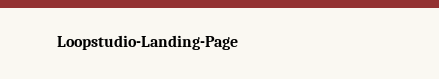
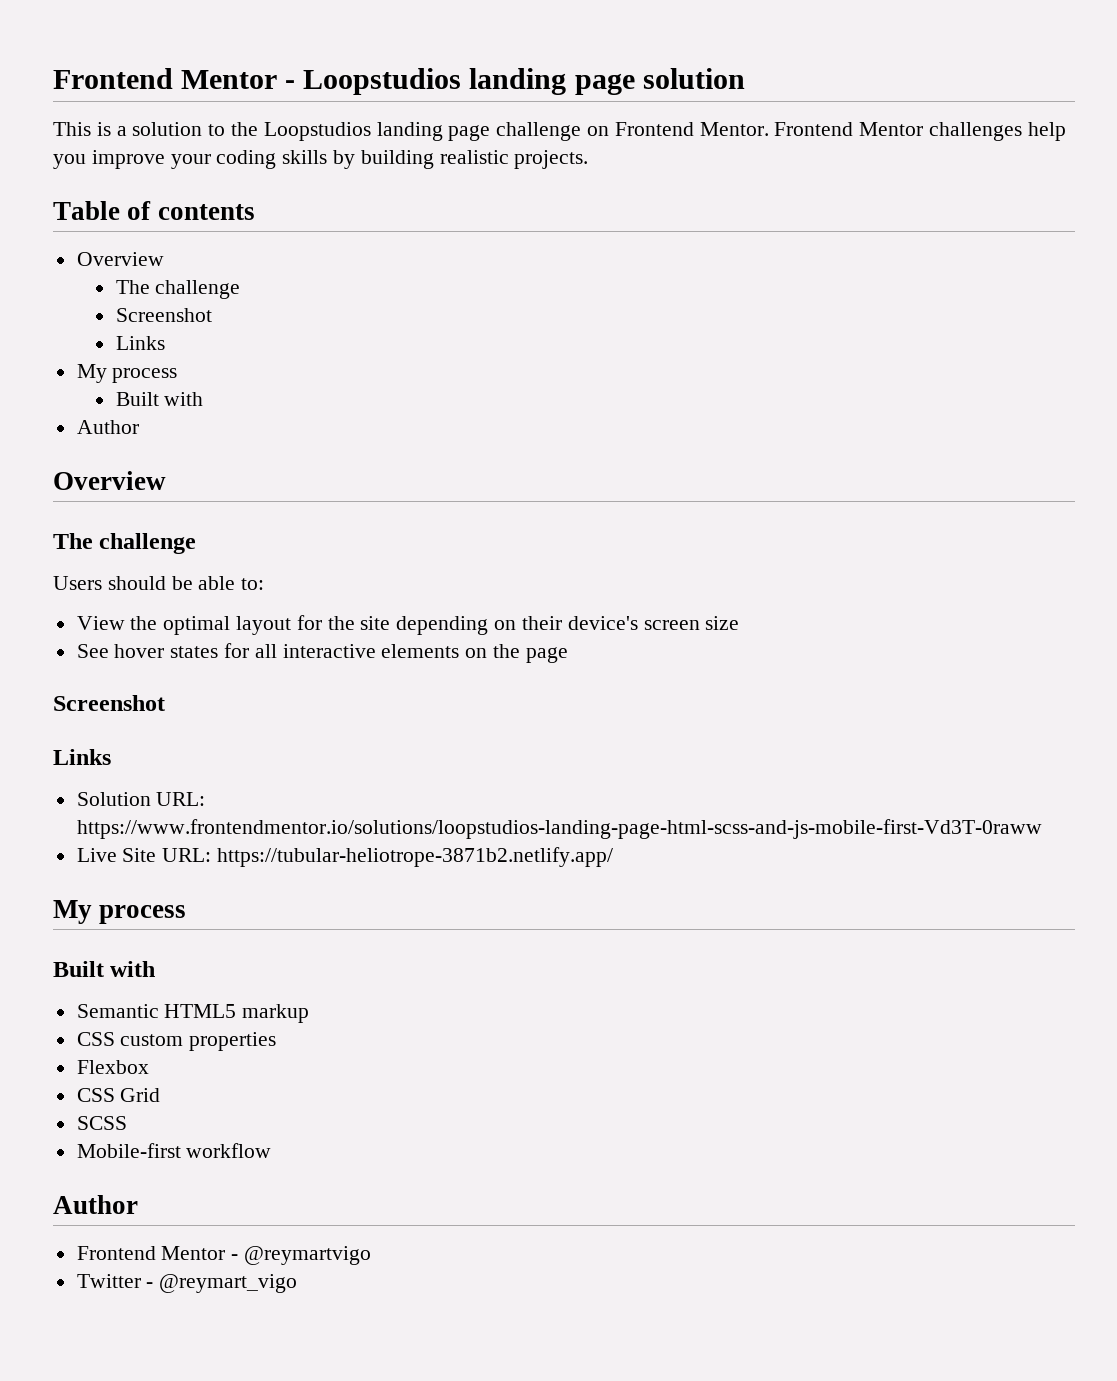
[57,35,238,50] Loopstudio-Landing-Page -> [53,68,745,95] [53,122,1066,141] [53,150,589,169] [53,201,255,220] [76,252,164,266] [115,280,241,299] [115,308,212,322] [115,336,165,350] [76,364,178,383] [115,392,204,406] [76,420,139,434] [53,471,166,490] [53,533,197,554] [53,576,265,590] [76,615,740,635] [76,643,568,663] [53,695,165,711] [53,749,111,765] [76,792,206,806] [76,819,1042,839] [76,847,614,867] [53,900,187,924] [53,961,156,977] [76,1004,310,1023] [76,1032,277,1051] [76,1060,149,1074] [76,1088,161,1102] [76,1116,127,1130] [76,1143,272,1158] [53,1195,138,1214] [76,1246,372,1265] [76,1274,298,1293] Frontend Mentor - Loopstudios landing page solution // This is a solution to the Loopstudios landing page challenge on Frontend Mentor. Frontend Mentor challenges help you improve your coding skills by building realistic projects. // Table of contents // Overview // The challenge // Screenshot // Links // My process // Built with // Author // Overview // The challenge // Users should be able to: // View the optimal layout for the site depending on their device's screen size // See hover states for all interactive elements on the page // Screenshot // Links // Solution URL: https://www.frontendmentor.io/solutions/loopstudios-landing-page-html-scss-and-js-mobile-first-Vd3T-0raww // Live Site URL: https://tubular-heliotrope-3871b2.netlify.app/ // My process // Built with // Semantic HTML5 markup // CSS custom properties // Flexbox // CSS Grid // SCSS // Mobile-first workflow // Author // Frontend Mentor - @reymartvigo // Twitter - @reymart_vigo

